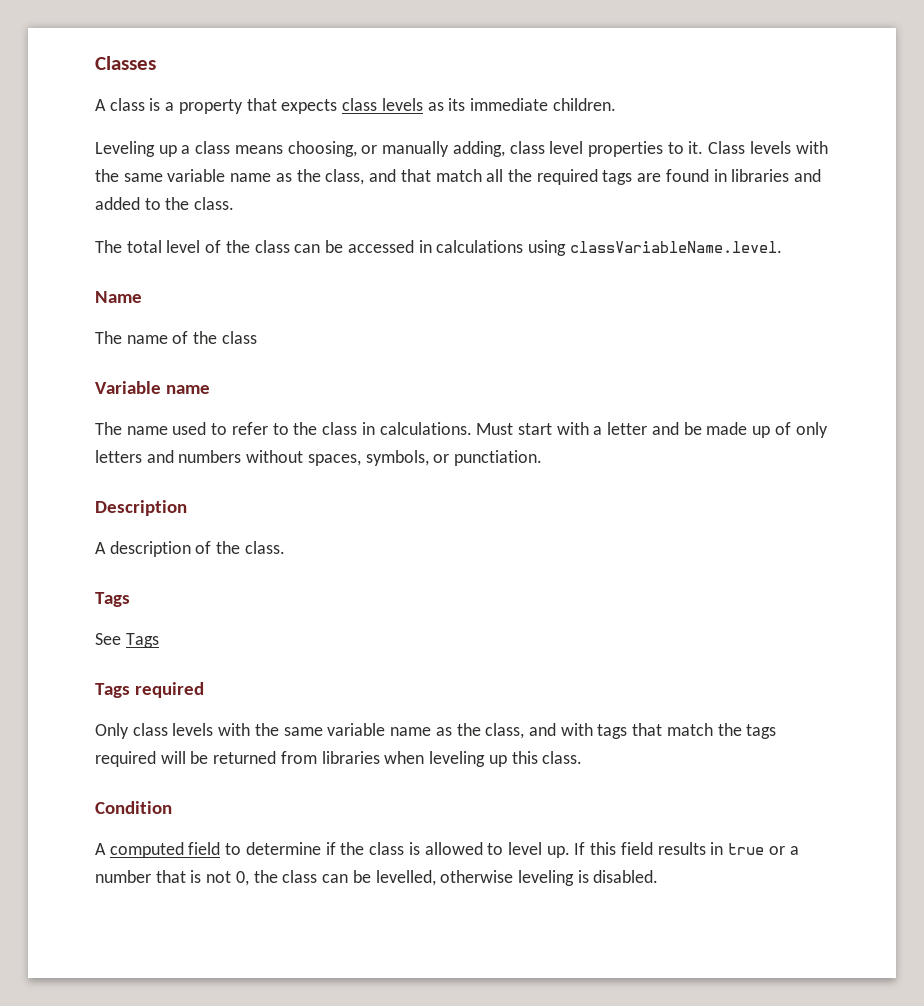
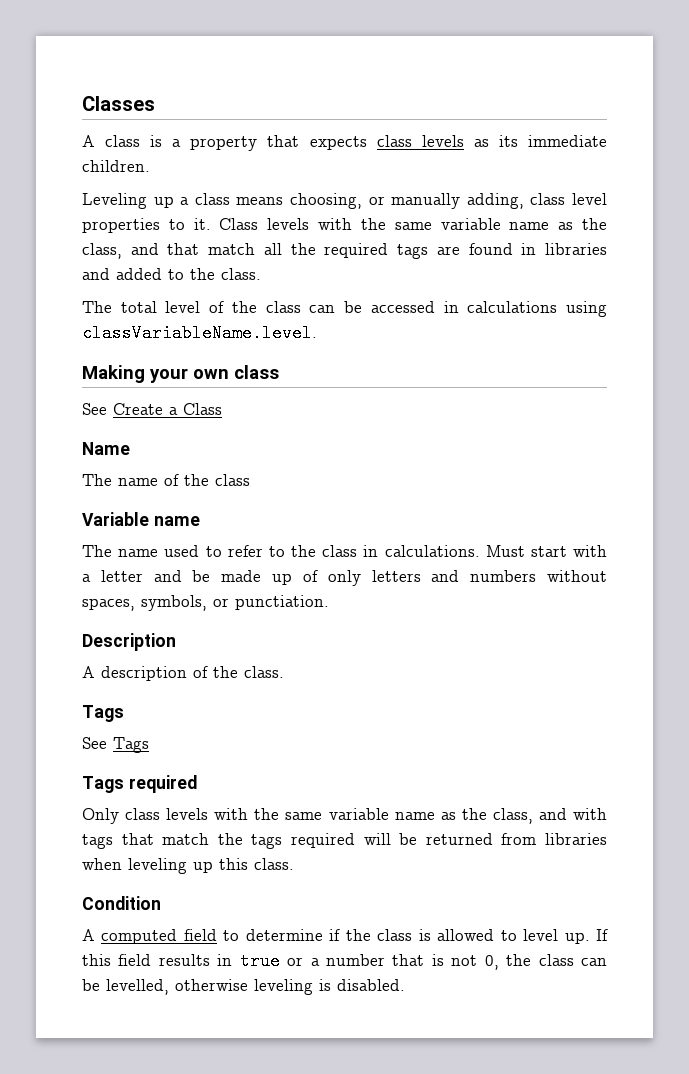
(782, 247) none -> [82,365,279,383] [82,403,222,415] // Making your own class // See Create a Class

